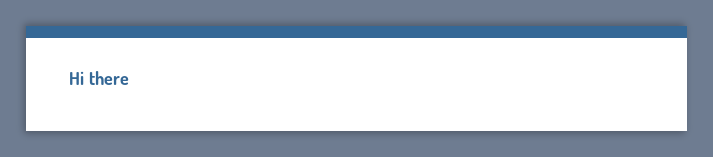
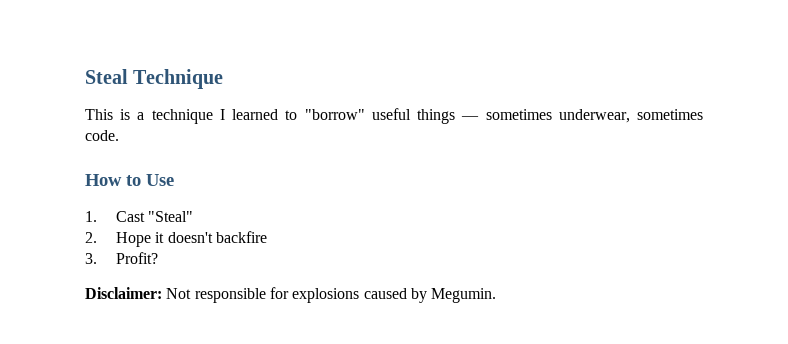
[69,71,129,85] Hi there -> [85,69,224,89] [85,108,703,124] [85,130,119,141] [85,174,174,186] [85,211,194,222] [85,231,268,247] [85,252,159,264] [85,287,497,303] Steal Technique // This is a technique I learned to "borrow" useful things — sometimes underwear, sometimes code. // How to Use // 1. Cast "Steal" // 2. Hope it doesn't backfire // 3. Profit? // Disclaimer: Not responsible for explosions caused by Megumin.

